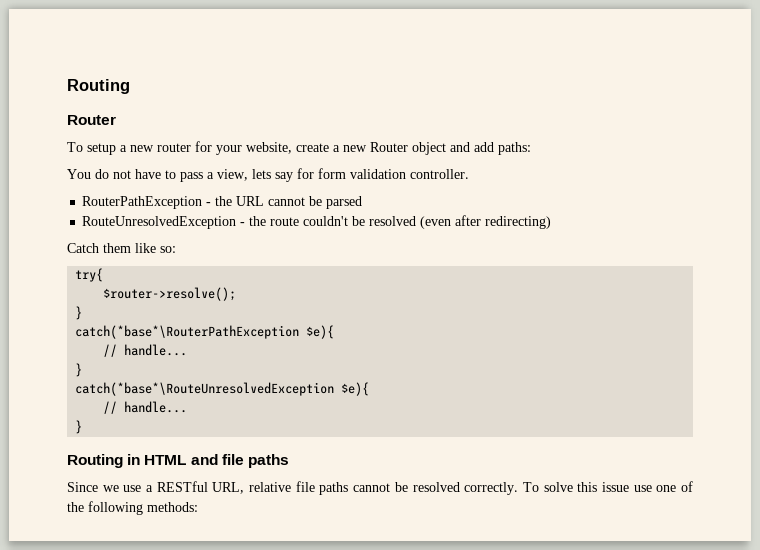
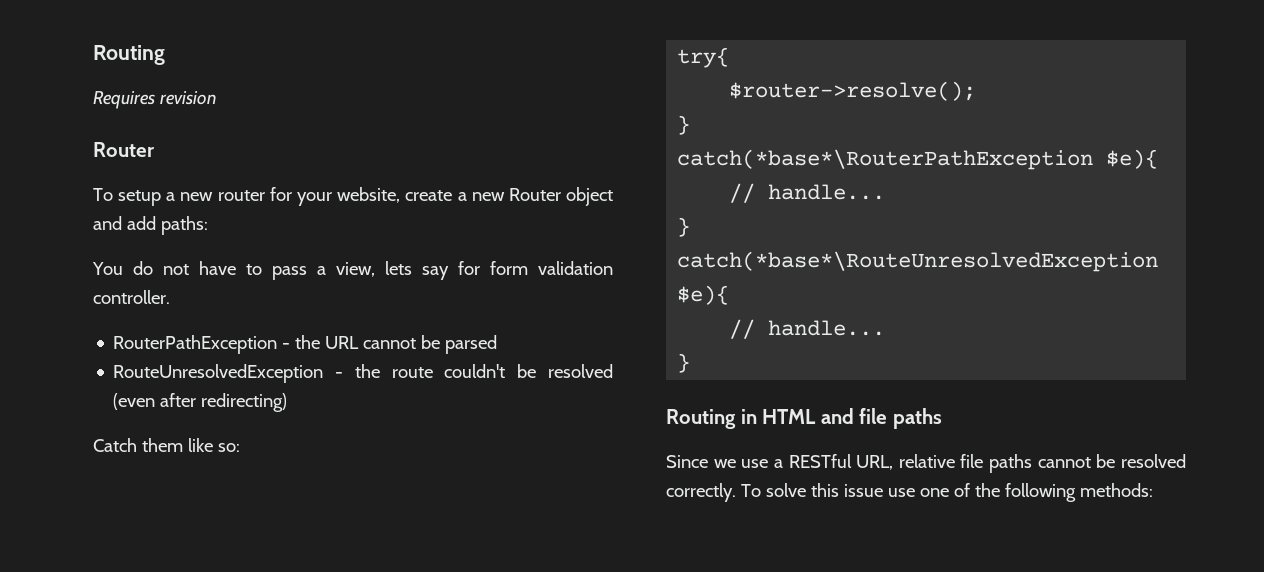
[67,79,130,94] Routing -> [93,45,165,65] [93,91,217,109] Routing // Requires revision

